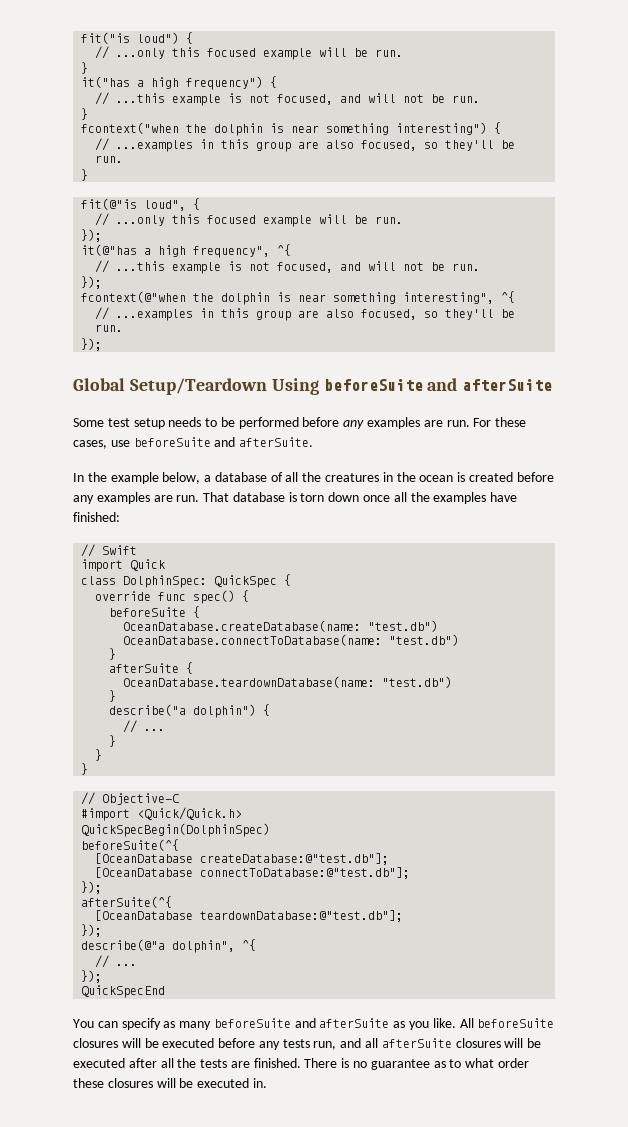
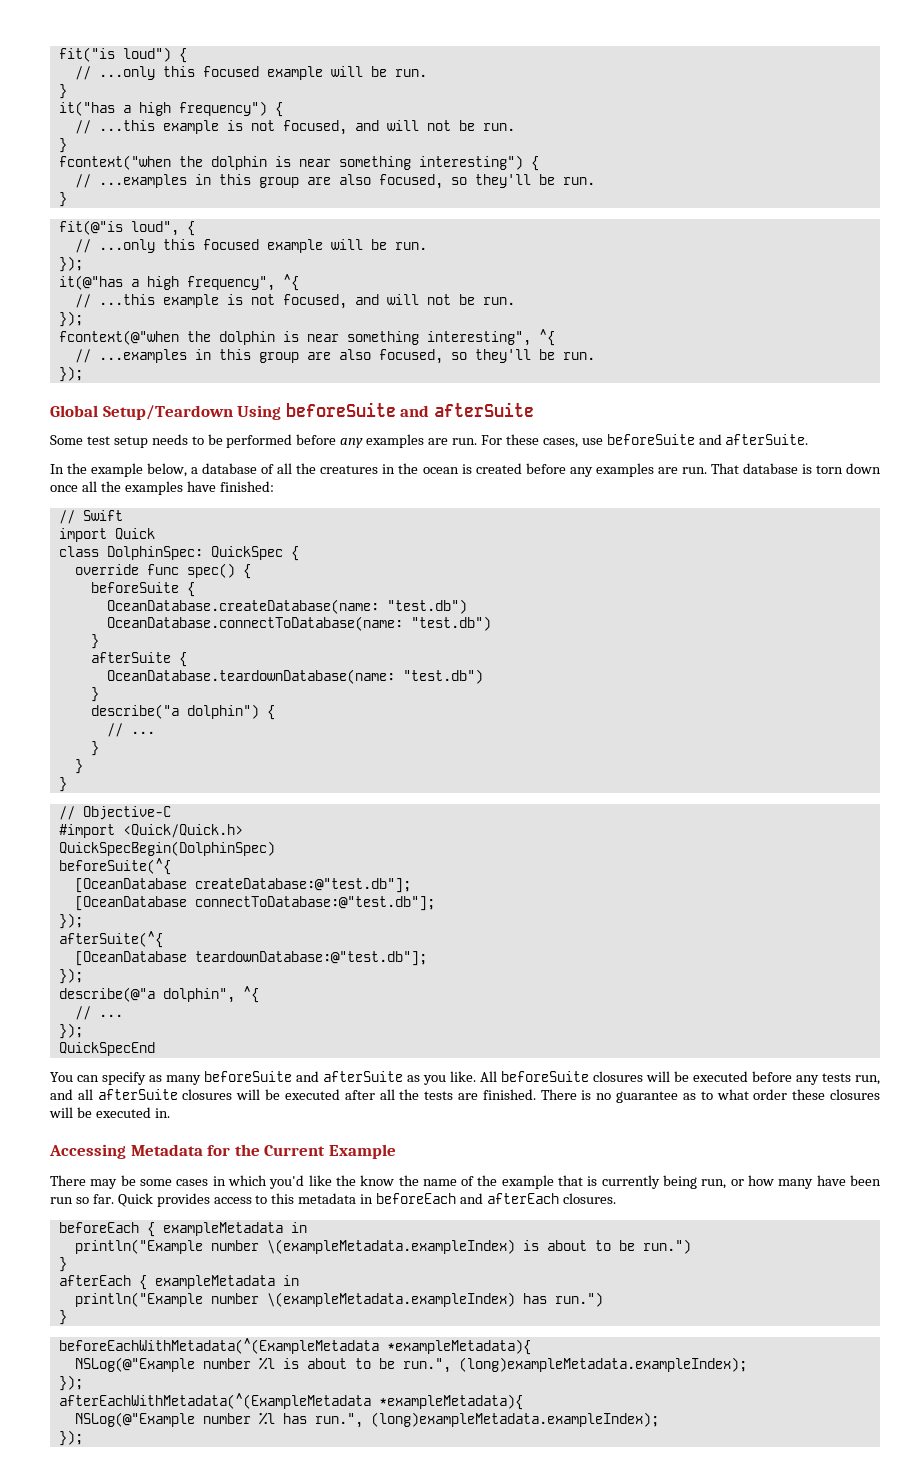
(267, 1083) none -> [49,1144,396,1159] [50,1175,882,1189] [50,1193,616,1207] [58,1222,307,1237] [74,1239,691,1254] [58,1257,67,1272] [58,1275,299,1290] [74,1292,603,1307] [58,1310,67,1325] [58,1338,531,1355] [74,1357,747,1373] [58,1375,83,1391] [58,1393,523,1410] [74,1412,659,1428] [58,1430,83,1446] // Accessing Metadata for the Current Example // There may be some cases in which you'd like the know the name of the example that is currently being run, or how many have been run so far. Quick provides access to this metadata in beforeEach and afterEach closures. // beforeEach { exampleMetadata in // println("Example number \(exampleMetadata.exampleIndex) is about to be run.") // } // afterEach { exampleMetadata in // println("Example number \(exampleMetadata.exampleIndex) has run.") // } // beforeEachWithMetadata(^(ExampleMetadata *exampleMetadata){ // NSLog(@"Example number %l is about to be run.", (long)exampleMetadata.exampleIndex); // }); // afterEachWithMetadata(^(ExampleMetadata *exampleMetadata){ // NSLog(@"Example number %l has run.", (long)exampleMetadata.exampleIndex); // });

